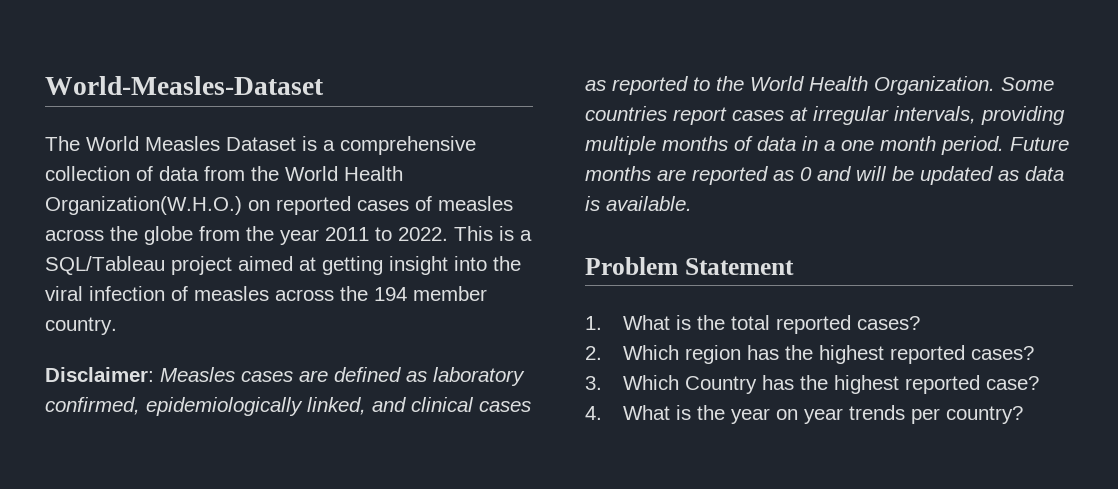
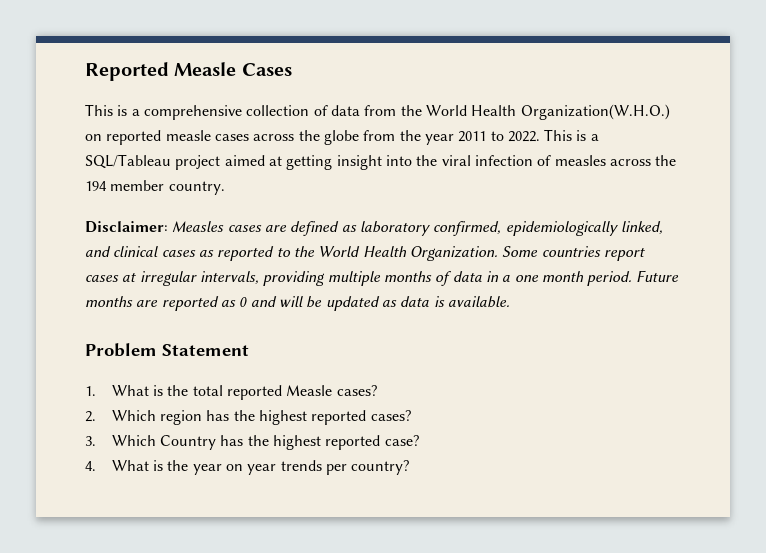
[45,76,324,95] [45,136,296,151] World-Measles-Dataset // The World Measles Dataset -> [85,62,292,81] [85,104,113,116] Reported Measle Cases // This
[357,196,513,211] cases of measles -> [165,130,249,141] measle cases
(852, 324) none -> [286,385,333,396] Measle

